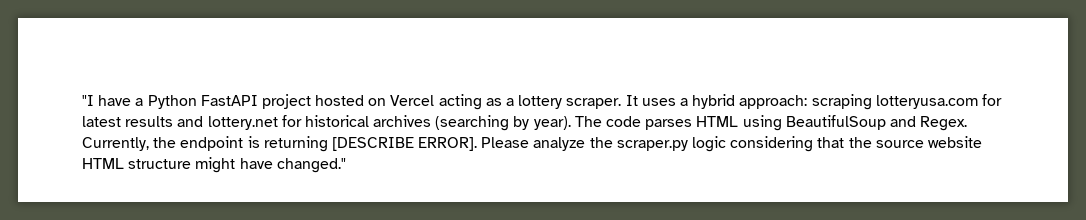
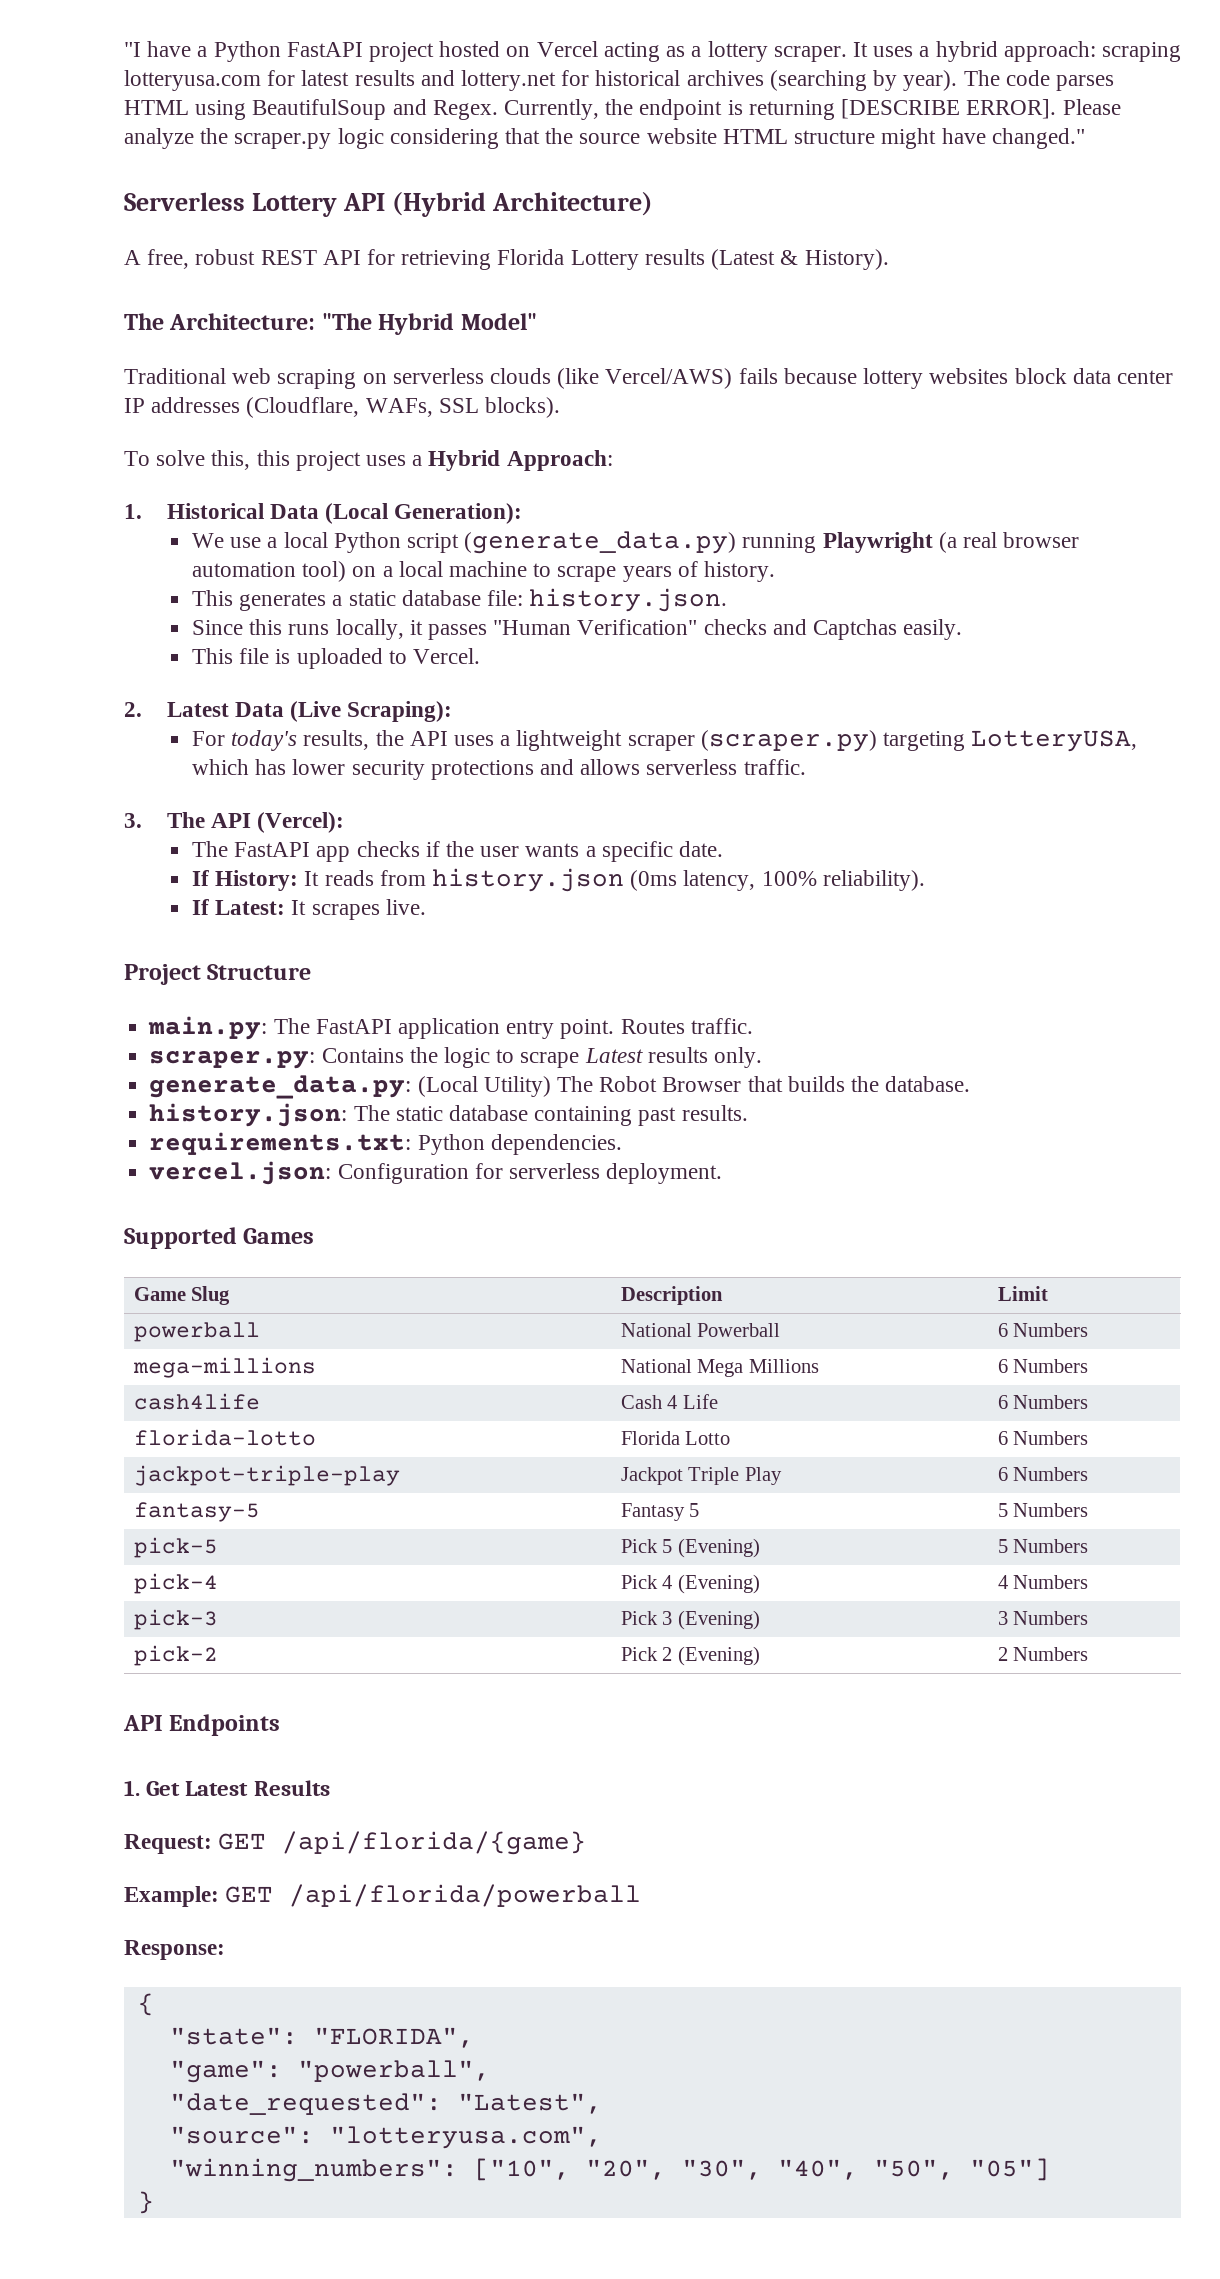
(346, 165) none -> [124,192,653,217] [124,249,889,270] [124,313,537,335] [124,368,1173,389] [124,397,561,418] [124,450,613,471] [124,503,523,524] [191,531,1080,554] [191,561,775,582] [191,588,728,612] [191,619,963,640] [191,648,480,669] [124,701,453,722] [191,730,1138,752] [191,759,806,780] [124,812,345,833] [191,841,723,862] [191,868,925,892] [191,899,426,920] [124,964,312,985] [148,1016,753,1040] [149,1047,762,1069] [149,1075,971,1099] [149,1103,748,1127] [149,1132,622,1155] [149,1161,723,1185] [124,1227,315,1249] [133,1286,231,1305] [620,1286,723,1305] [997,1286,1048,1301] [133,1322,260,1342] [620,1323,781,1337] [997,1323,1089,1337] [132,1357,316,1378] [620,1359,819,1377] [997,1359,1089,1373] [133,1393,260,1410] [620,1394,718,1409] [997,1395,1089,1409] [133,1429,316,1446] [620,1431,731,1445] [997,1431,1089,1445] [133,1465,400,1486] [620,1467,782,1485] [997,1467,1089,1481] [133,1502,260,1522] [620,1503,700,1521] [997,1503,1089,1517] [133,1537,218,1558] [620,1538,760,1558] [997,1539,1089,1553] [133,1573,218,1594] [620,1574,760,1594] [997,1575,1089,1589] [133,1609,218,1630] [620,1610,760,1630] [997,1611,1089,1625] [133,1645,218,1666] [620,1646,760,1666] [997,1647,1089,1661] [123,1714,281,1736] [124,1780,330,1796] [124,1831,587,1855] [124,1884,642,1907] [124,1940,225,1960] [137,1993,154,2016] [169,2027,474,2048] [169,2060,490,2083] [169,2093,602,2115] [169,2126,602,2149] [169,2158,1050,2182] [137,2191,154,2214] // Serverless Lottery API (Hybrid Architecture) // A free, robust REST API for retrieving Florida Lottery results (Latest & History). // The Architecture: "The Hybrid Model" // Traditional web scraping on serverless clouds (like Vercel/AWS) fails because lottery websites block data center IP addresses (Cloudflare, WAFs, SSL blocks). // To solve this, this project uses a Hybrid Approach: // 1. Historical Data (Local Generation): // We use a local Python script (generate_data.py) running Playwright (a real browser automation tool) on a local machine to scrape years of history. // This generates a static database file: history.json. // Since this runs locally, it passes "Human Verification" checks and Captchas easily. // This file is uploaded to Vercel. // 2. Latest Data (Live Scraping): // For today's results, the API uses a lightweight scraper (scraper.py) targeting LotteryUSA, which has lower security protections and allows serverless traffic. // 3. The API (Vercel): // The FastAPI app checks if the user wants a specific date. // If History: It reads from history.json (0ms latency, 100% reliability). // If Latest: It scrapes live. // Project Structure // main.py: The FastAPI application entry point. Routes traffic. // scraper.py: Contains the logic to scrape Latest results only. // generate_data.py: (Local Utility) The Robot Browser that builds the database. // history.json: The static database containing past results. // requirements.txt: Python dependencies. // vercel.json: Configuration for serverless deployment. // Supported Games // Game Slug | Description | Limit // powerball | National Powerball | 6 Numbers // mega-millions | National Mega Millions | 6 Numbers // cash4life | Cash 4 Life | 6 Numbers // florida-lotto | Florida Lotto | 6 Numbers // jackpot-triple-play | Jackpot Triple Play | 6 Numbers // fantasy-5 | Fantasy 5 | 5 Numbers // pick-5 | Pick 5 (Evening) | 5 Numbers // pick-4 | Pick 4 (Evening) | 4 Numbers // pick-3 | Pick 3 (Evening) | 3 Numbers // pick-2 | Pick 2 (Evening) | 2 Numbers // API Endpoints // 1. Get Latest Results // Request: GET /api/florida/{game} // Example: GET /api/florida/powerball // Response: // { // "state": "FLORIDA", // "game": "powerball", // "date_requested": "Latest", // "source": "lotteryusa.com", // "winning_numbers": ["10", "20", "30", "40", "50", "05"] // }

